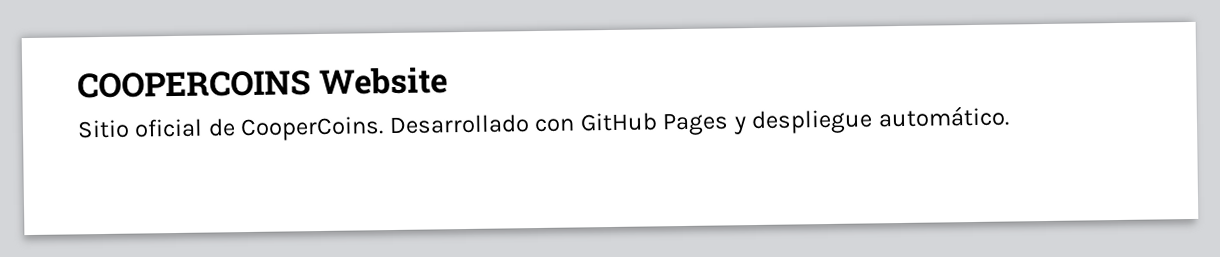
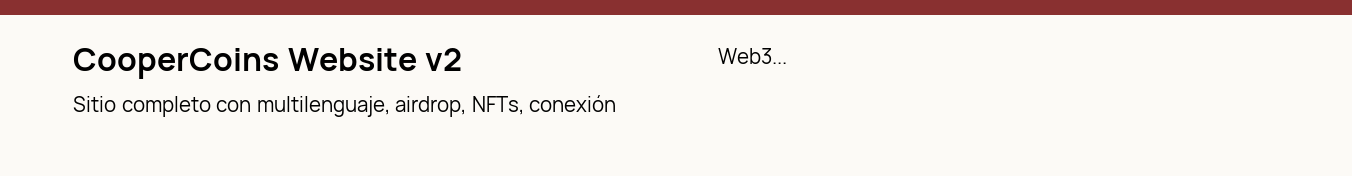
[77,70,311,99] COOPERCOINS -> [73,48,279,79] CooperCoins
(448, 81) none -> [425,48,463,71] v2
[134,105,1009,142] oficial de CooperCoins. Desarrollado con GitHub Pages y despliegue automático. -> [121,95,617,117] [718,48,787,64] completo con multilenguaje, airdrop, NFTs, conexión Web3...

